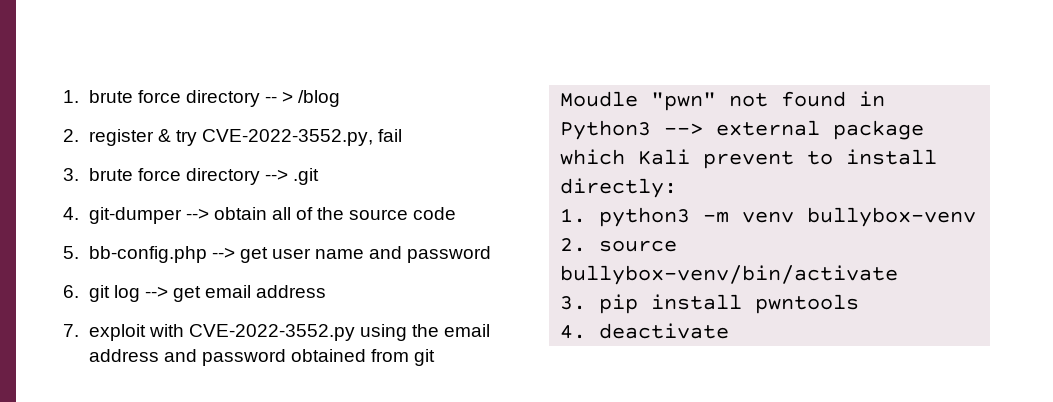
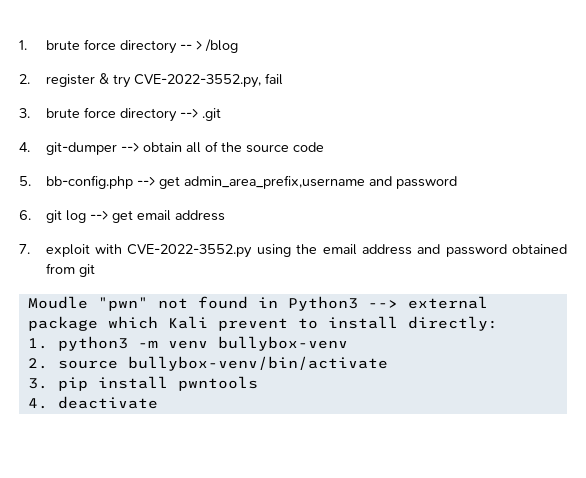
[271,248,365,259] user name -> [183,175,365,189] admin_area_prefix,username

